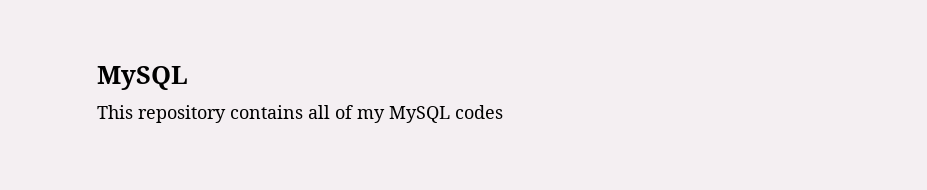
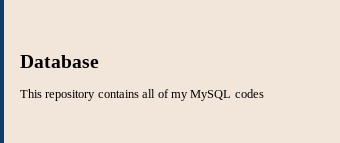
[97,66,188,90] MySQL -> [20,55,99,68] Database

